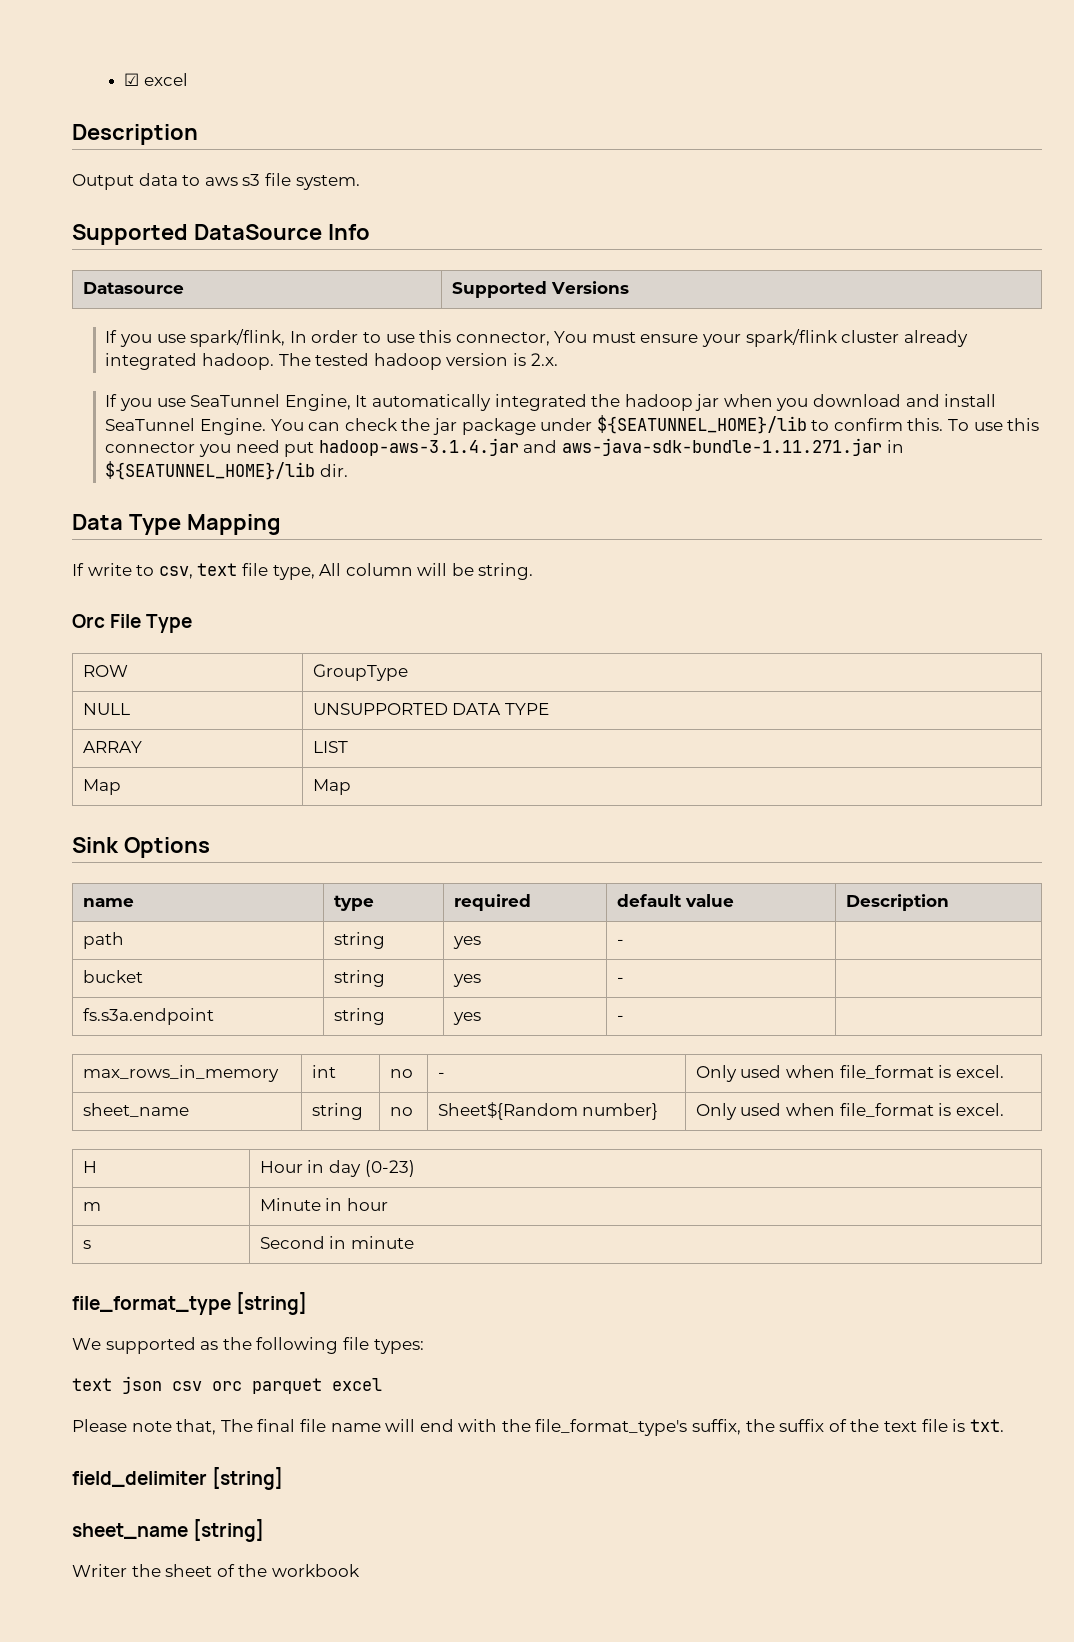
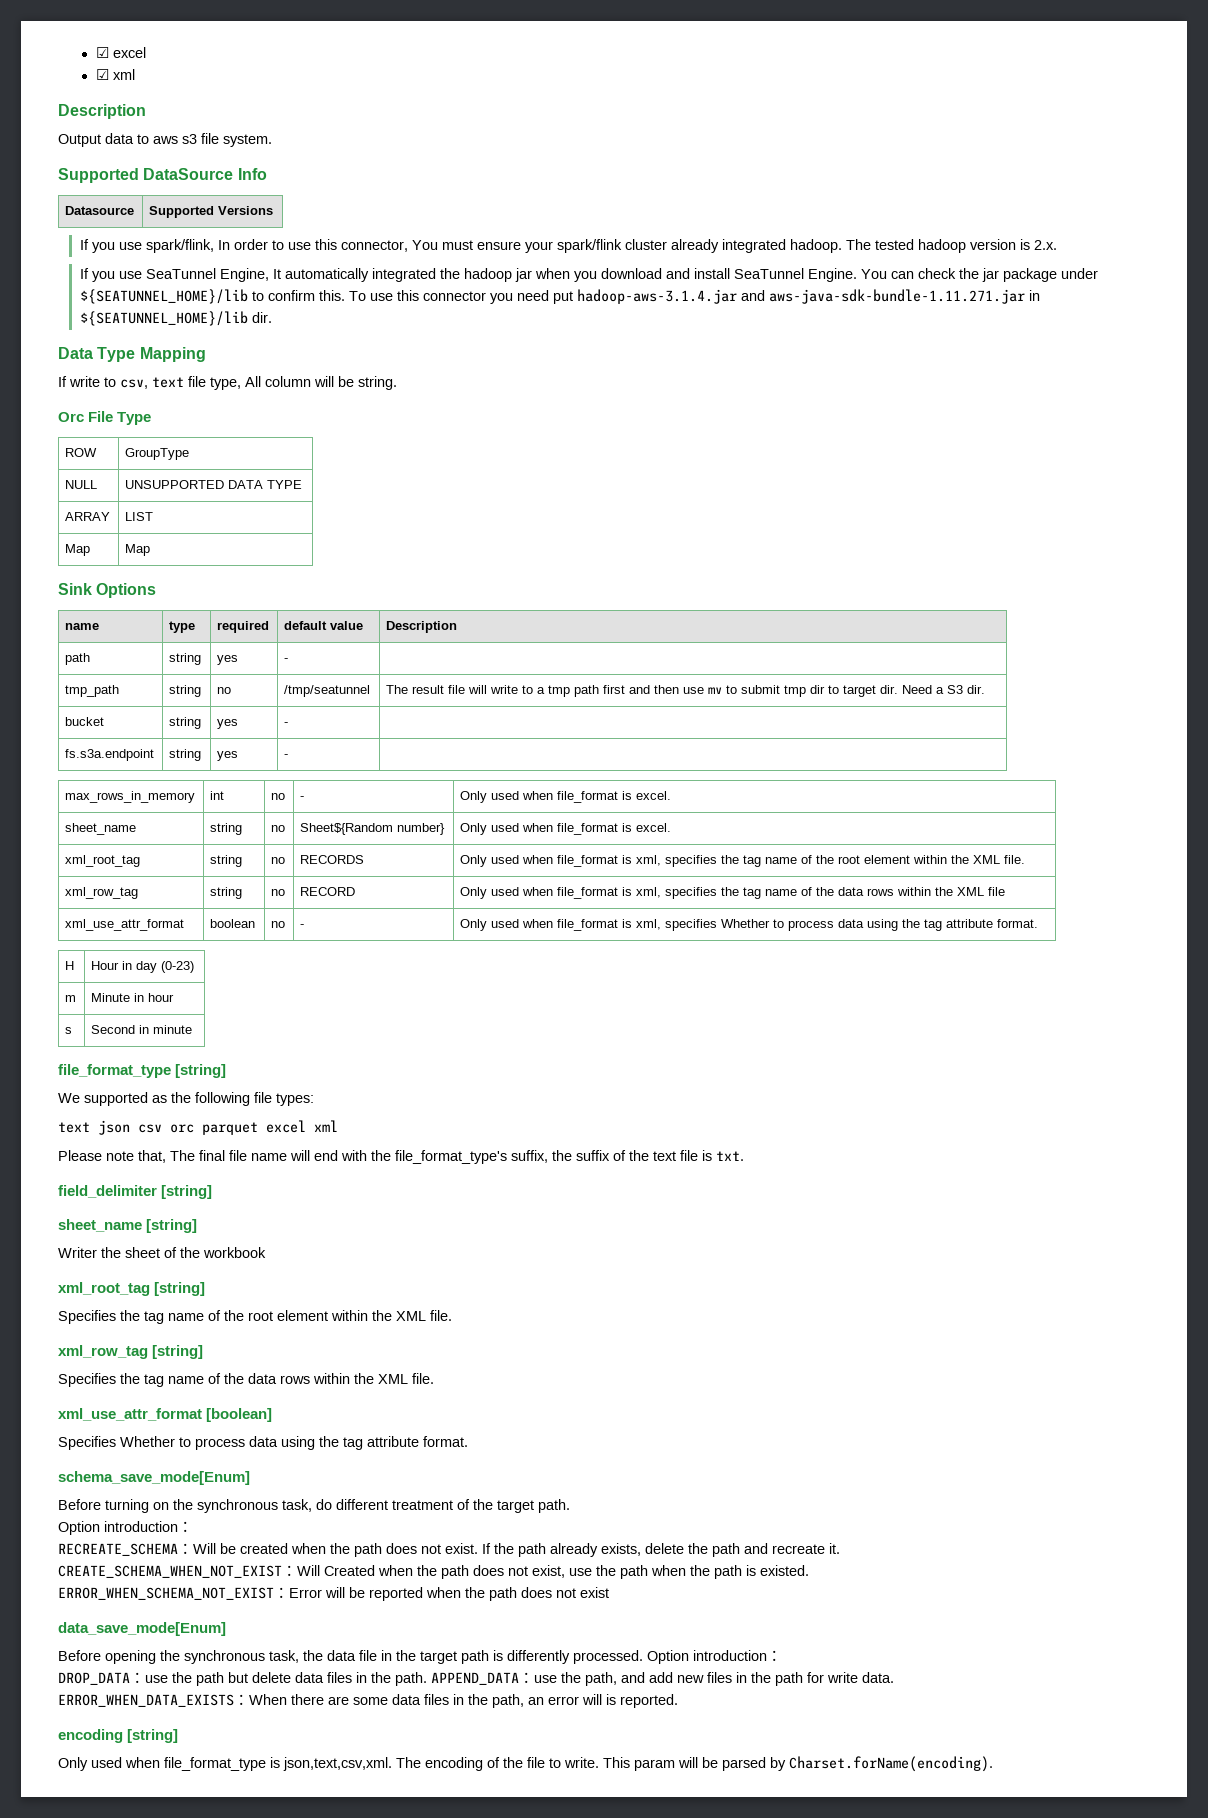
(188, 79) none -> [95,69,135,80] // ☑ xml
(624, 942) none -> [65,685,120,697] [169,685,202,697] [217,687,232,694] [284,685,371,697] [386,685,986,697] // tmp_path | string | no | /tmp/seatunnel | The result file will write to a tmp path first and then use mv to submit tmp dir to target dir. Need a S3 dir.
(1004, 1109) none -> [65,855,141,867] [210,855,243,867] [271,857,286,864] [300,855,365,864] [460,855,1026,867] [65,887,139,899] [210,887,243,899] [271,889,286,896] [300,887,356,896] [460,887,1006,899] [65,919,185,931] [210,919,256,928] [271,921,286,928] [300,924,305,928] [460,919,1039,931] // xml_root_tag | string | no | RECORDS | Only used when file_format is xml, specifies the tag name of the root element within the XML file. // xml_row_tag | string | no | RECORD | Only used when file_format is xml, specifies the tag name of the data rows within the XML file // xml_use_attr_format | boolean | no | - | Only used when file_format is xml, specifies Whether to process data using the tag attribute format.
(382, 1384) none -> [314,1120,338,1132] xml
(360, 1570) none -> [58,1282,206,1296] [58,1310,452,1324] [58,1345,204,1359] [58,1373,434,1387] [58,1408,273,1422] [58,1436,468,1450] [58,1471,250,1485] [58,1499,570,1513] [58,1521,193,1535] [58,1543,840,1557] [58,1565,809,1579] [58,1587,609,1601] [58,1622,226,1636] [58,1650,782,1664] [58,1672,894,1686] [58,1694,678,1708] [58,1729,179,1743] [58,1756,993,1772] // xml_root_tag [string] // Specifies the tag name of the root element within the XML file. // xml_row_tag [string] // Specifies the tag name of the data rows within the XML file. // xml_use_attr_format [boolean] // Specifies Whether to process data using the tag attribute format. // schema_save_mode[Enum] // Before turning on the synchronous task, do different treatment of the target path. // Option introduction： // RECREATE_SCHEMA：Will be created when the path does not exist. If the path already exists, delete the path and recreate it. // CREATE_SCHEMA_WHEN_NOT_EXIST：Will Created when the path does not exist, use the path when the path is existed. // ERROR_WHEN_SCHEMA_NOT_EXIST：Error will be reported when the path does not exist // data_save_mode[Enum] // Before opening the synchronous task, the data file in the target path is differently processed. Option introduction： // DROP_DATA：use the path but delete data files in the path. APPEND_DATA：use the path, and add new files in the path for write data. // ERROR_WHEN_DATA_EXISTS：When there are some data files in the path, an error will is reported. // encoding [string] // Only used when file_format_type is json,text,csv,xml. The encoding of the file to write. This param will be parsed by Charset.forName(encoding).

